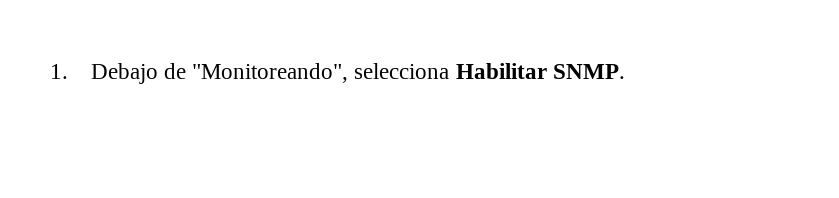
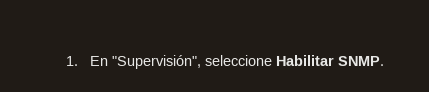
[90,63,450,84] Debajo de "Monitoreando", selecciona -> [89,55,272,69] En "Supervisión", seleccione

